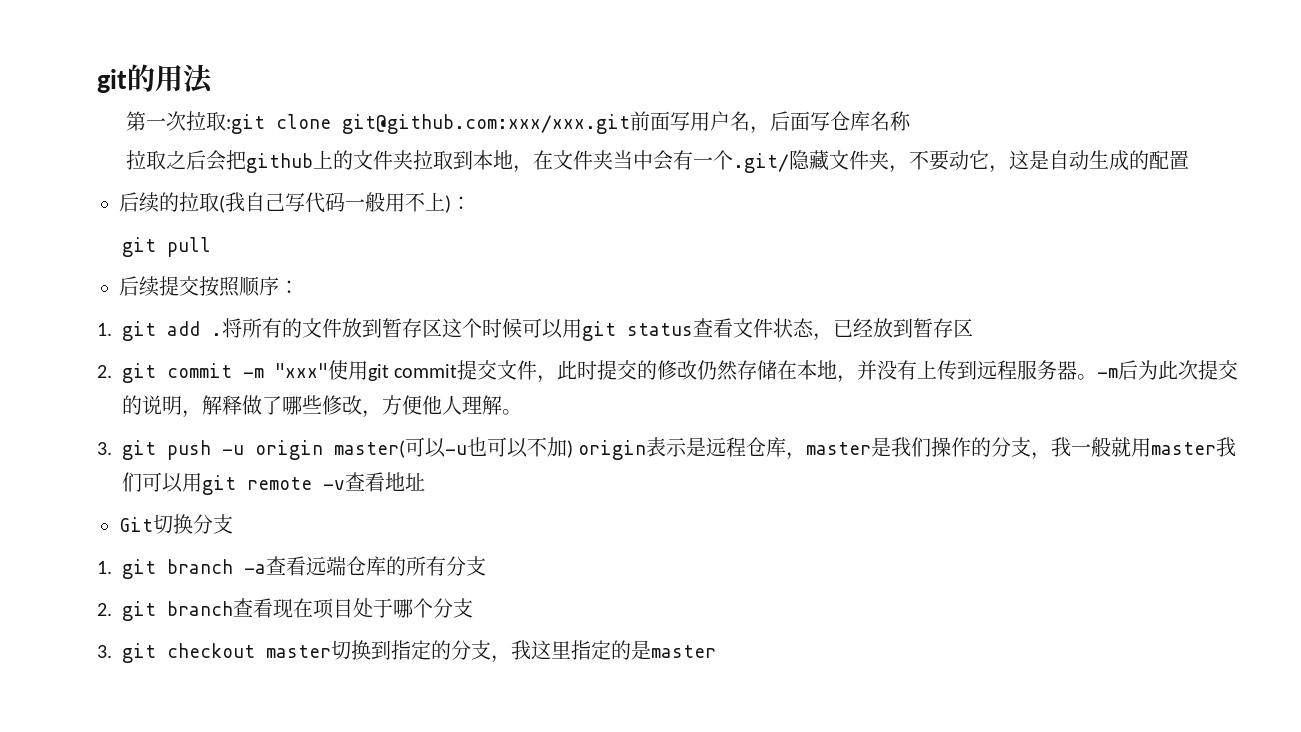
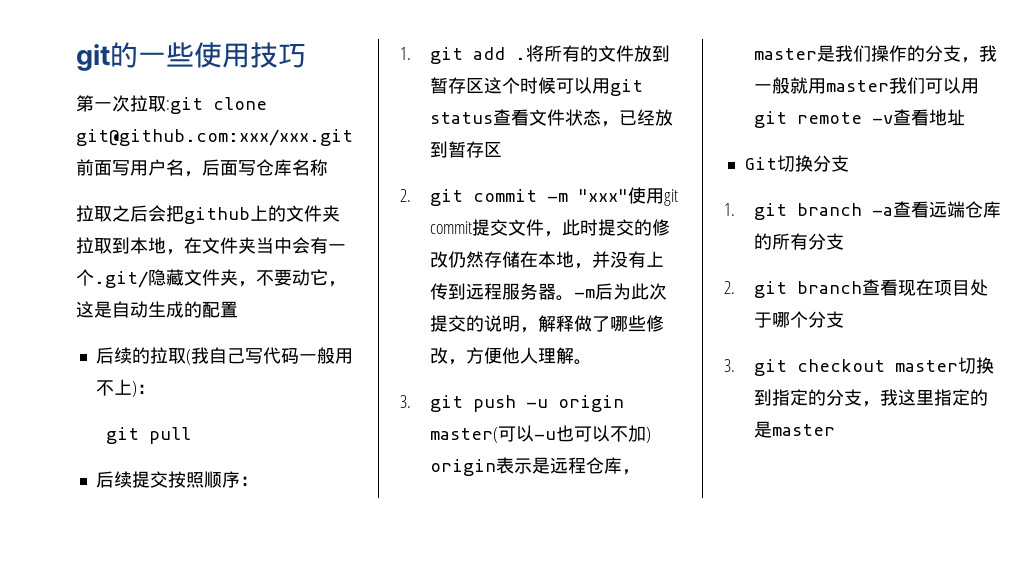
[155,64,214,94] 用法 -> [138,42,306,68] 一些使用技巧

